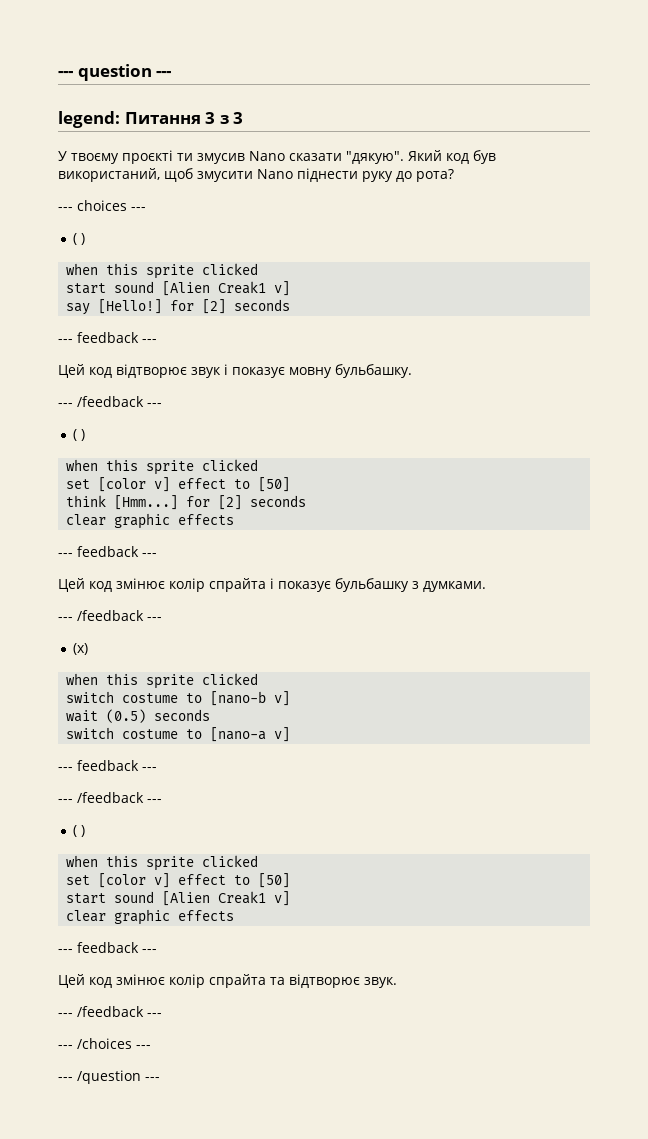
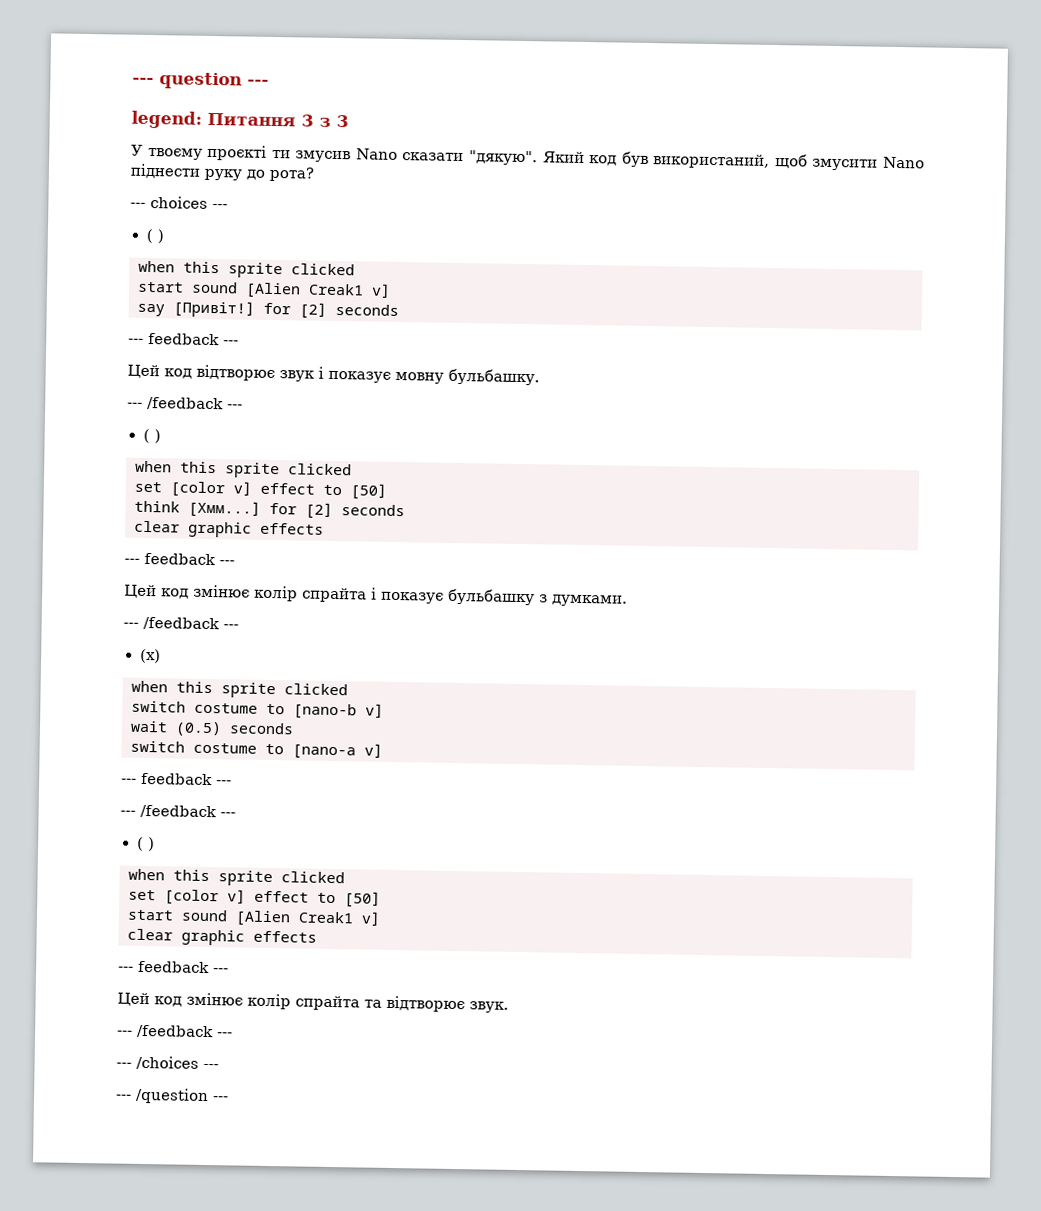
[98,299,163,314] [Hello!] -> [173,300,255,318] [Привіт!]
[114,495,179,510] [Hmm...] -> [188,500,261,518] [Хмм...]

